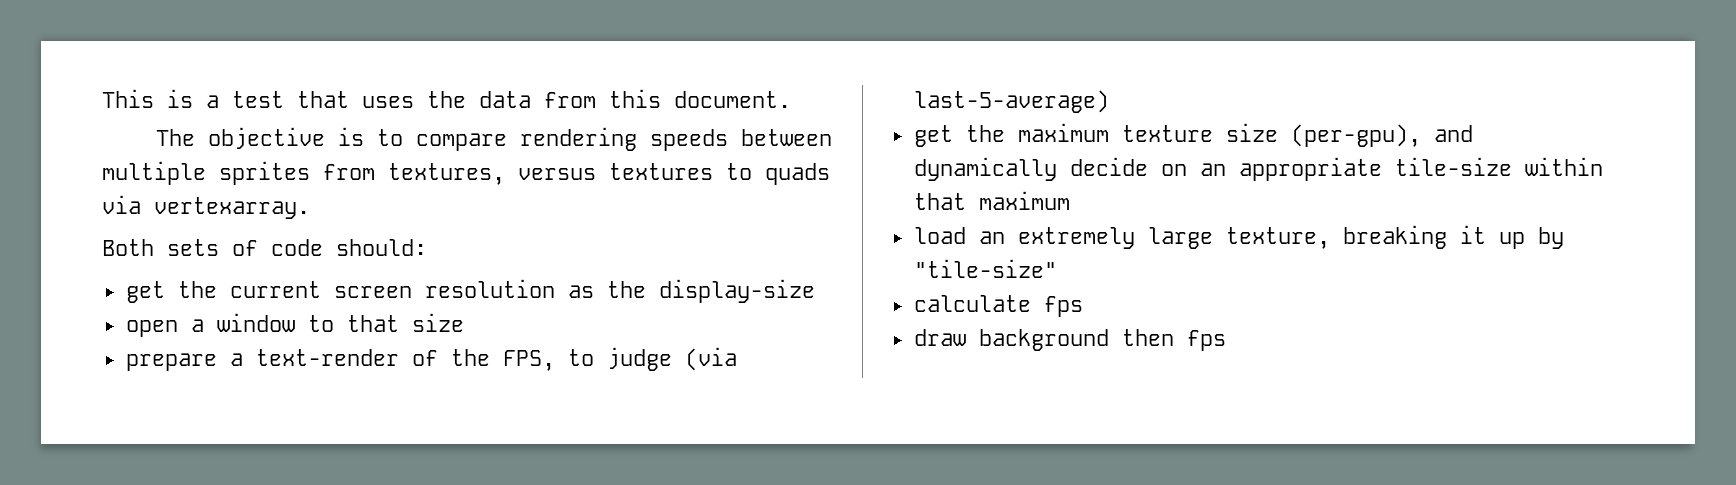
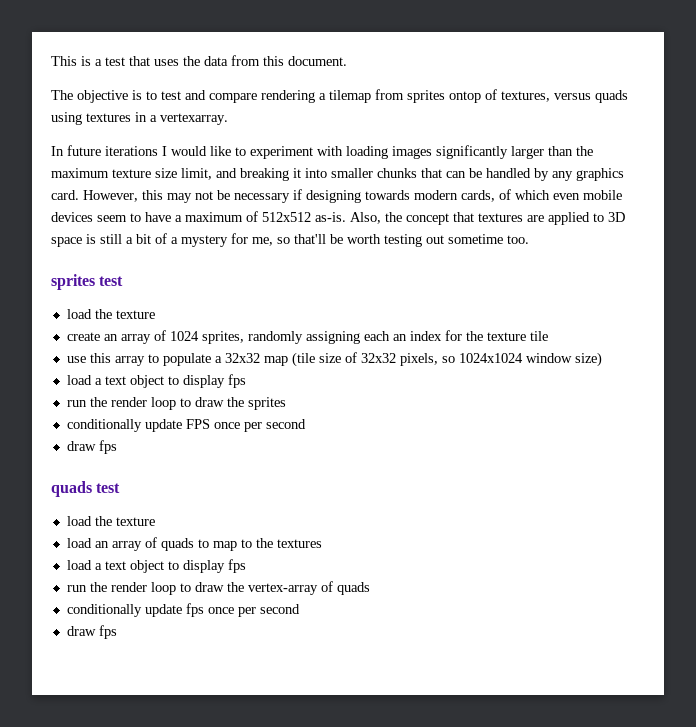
[415,127,832,151] [102,161,830,185] [102,195,310,219] [102,239,427,256] [125,279,815,303] [125,313,464,337] [125,347,737,371] [913,90,1109,113] [913,123,1473,147] [913,157,1603,181] [913,191,1070,210] [913,225,1564,249] [913,259,1057,278] [913,295,1083,317] [913,329,1174,351] compare rendering speeds between multiple sprites from textures, versus textures to quads via vertexarray. // Both sets of code should: // get the current screen resolution as the display-size // open a window to that size // prepare a text-render of the FPS, to judge (via last-5-average) // get the maximum texture size (per-gpu), and dynamically decide on an appropriate tile-size within that maximum // load an extremely large texture, breaking it up by "tile-size" // calculate fps // draw background then -> [161,89,628,103] [51,112,228,125] [51,145,593,159] [51,168,624,181] [51,189,622,203] [51,211,625,225] [51,233,529,247] [51,274,124,290] [66,309,155,319] [66,330,548,344] [66,352,602,367] [66,374,246,388] [66,397,286,410] [66,419,306,432] [66,440,117,454] [51,481,121,497] [66,516,155,526] [66,537,322,551] [66,559,246,573] [66,581,370,595] [66,603,300,617] [66,626,96,636] test and compare rendering a tilemap from sprites ontop of textures, versus quads using textures in a vertexarray. // In future iterations I would like to experiment with loading images significantly larger than the maximum texture size limit, and breaking it into smaller chunks that can be handled by any graphics card. However, this may not be necessary if designing towards modern cards, of which even mobile devices seem to have a maximum of 512x512 as-is. Also, the concept that textures are applied to 3D space is still a bit of a mystery for me, so that'll be worth testing out sometime too. // sprites test // load the texture // create an array of 1024 sprites, randomly assigning each an index for the texture tile // use this array to populate a 32x32 map (tile size of 32x32 pixels, so 1024x1024 window size) // load a text object to display fps // run the render loop to draw the sprites // conditionally update FPS once per second // draw fps // quads test // load the texture // load an array of quads to map to the textures // load a text object to display fps // run the render loop to draw the vertex-array of quads // conditionally update fps once per second // draw

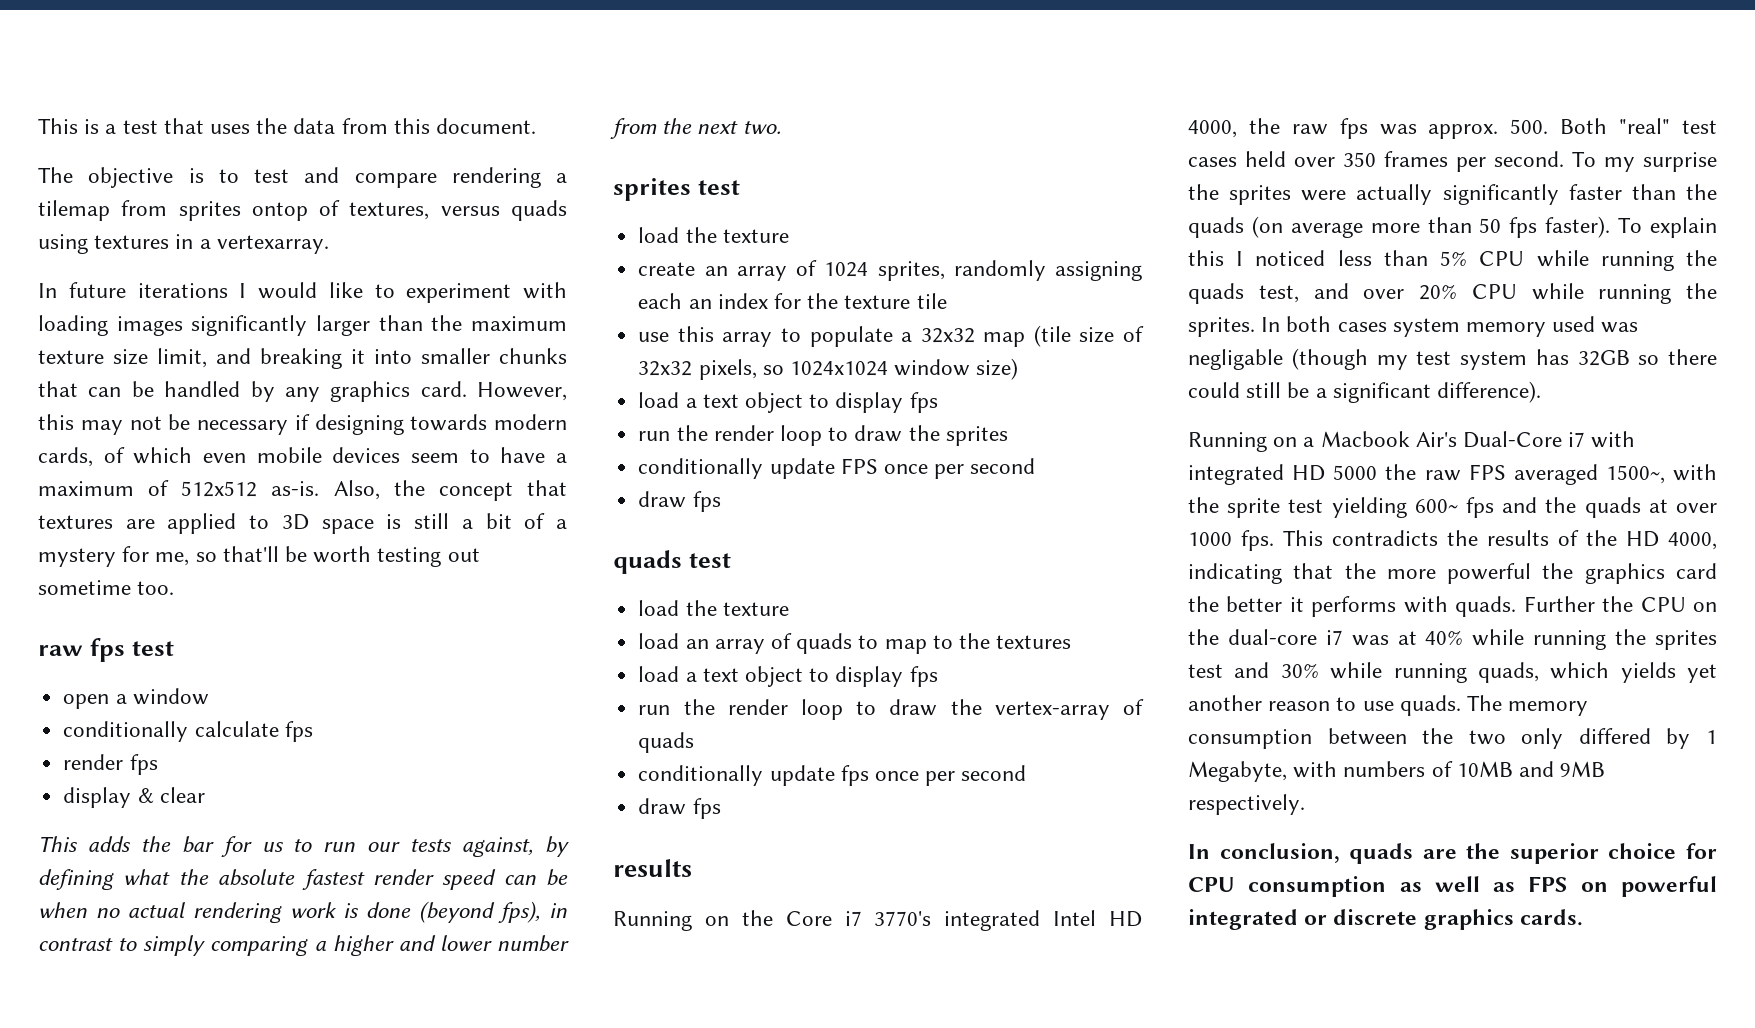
(529, 239) none -> [38,638,174,662] [63,688,209,709] [63,721,313,742] [63,754,158,775] [63,787,205,808] [38,836,570,857] [38,869,568,890] [38,901,568,923] [38,935,569,956] [610,118,781,139] // raw fps test // open a window // conditionally calculate fps // render fps // display & clear // This adds the bar for us to run our tests against, by defining what the absolute fastest render speed can be when no actual rendering work is done (beyond fps), in contrast to simply comparing a higher and lower number from the next two.
(117, 632) none -> [613,859,692,877] [613,910,1142,931] [1188,118,1717,139] [1188,151,1717,172] [1188,184,1717,205] [1188,216,1717,238] [1188,250,1717,271] [1188,283,1717,304] [1188,316,1639,337] [1188,348,1717,370] [1188,381,1542,403] [1188,431,1636,452] [1188,464,1717,485] [1188,497,1717,518] [1188,530,1717,551] [1188,563,1717,584] [1188,596,1717,617] [1188,629,1717,650] [1188,662,1717,683] [1188,695,1589,716] [1188,728,1717,749] [1188,761,1606,782] [1188,794,1305,815] [1188,843,1717,864] [1188,876,1717,897] [1188,909,1583,930] // results // Running on the Core i7 3770's integrated Intel HD 4000, the raw fps was approx. 500. Both "real" test cases held over 350 frames per second. To my surprise the sprites were actually significantly faster than the quads (on average more than 50 fps faster). To explain this I noticed less than 5% CPU while running the quads test, and over 20% CPU while running the sprites. In both cases system memory used was negligable (though my test system has 32GB so there could still be a significant difference). // Running on a Macbook Air's Dual-Core i7 with integrated HD 5000 the raw FPS averaged 1500~, with the sprite test yielding 600~ fps and the quads at over 1000 fps. This contradicts the results of the HD 4000, indicating that the more powerful the graphics card the better it performs with quads. Further the CPU on the dual-core i7 was at 40% while running the sprites test and 30% while running quads, which yields yet another reason to use quads. The memory consumption between the two only differed by 1 Megabyte, with numbers of 10MB and 9MB respectively. // In conclusion, quads are the superior choice for CPU consumption as well as FPS on powerful integrated or discrete graphics cards.

